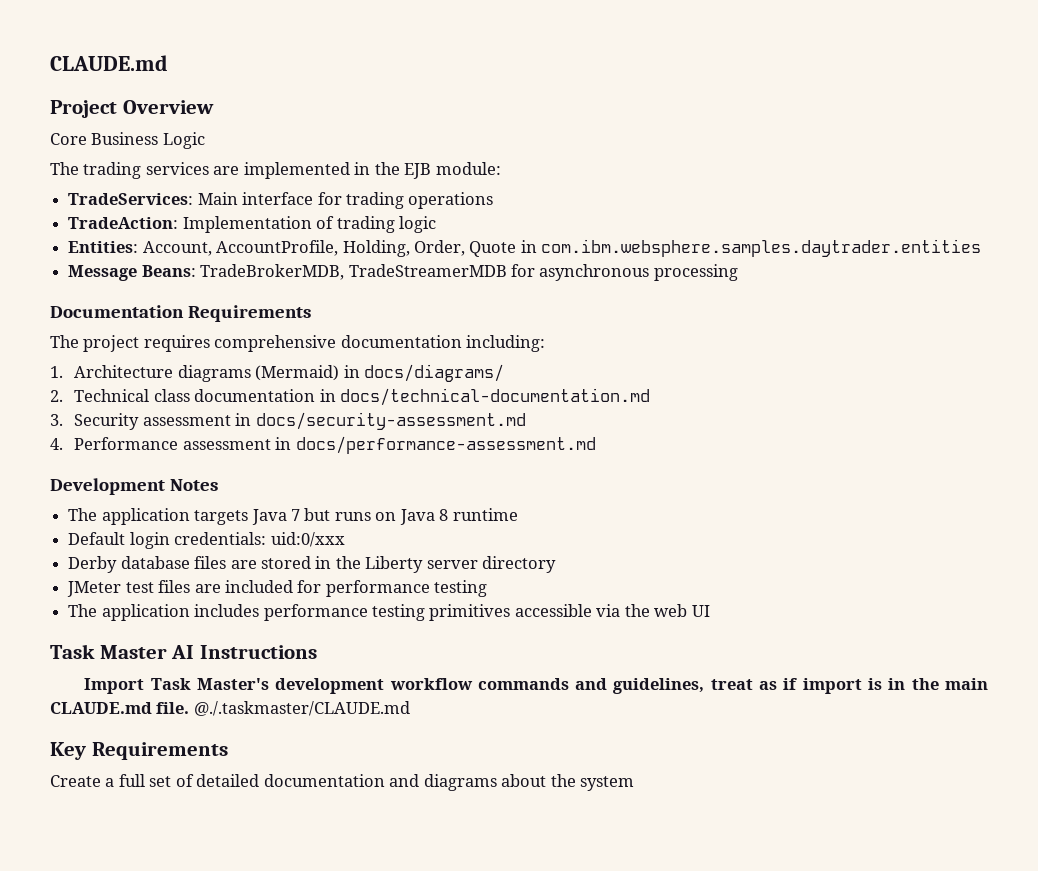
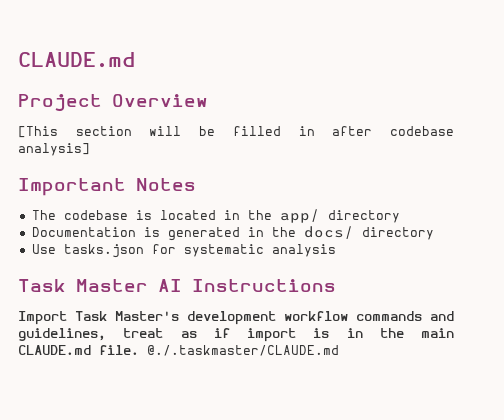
[50,132,205,149] [50,162,501,179] [68,192,494,209] [68,216,436,233] [68,239,982,257] [68,264,738,281] [50,305,312,322] [50,335,546,352] [50,364,505,382] [50,388,651,406] [50,412,526,430] [50,436,596,454] [50,478,219,495] [68,508,518,525] [68,532,345,549] [68,556,557,573] [67,580,488,597] [68,604,710,621] Core Business Logic // The trading services are implemented in the EJB module: // TradeServices: Main interface for trading operations // TradeAction: Implementation of trading logic // Entities: Account, AccountProfile, Holding, Order, Quote in com.ibm.websphere.samples.daytrader.entities // Message Beans: TradeBrokerMDB, TradeStreamerMDB for asynchronous processing // Documentation Requirements // The project requires comprehensive documentation including: // 1. Architecture diagrams (Mermaid) in docs/diagrams/ // 2. Technical class documentation in docs/technical-documentation.md // 3. Security assessment in docs/security-assessment.md // 4. Performance assessment in docs/performance-assessment.md // Development Notes // The application targets Java 7 but runs on Java 8 runtime // Default login credentials: uid:0/xxx // Derby database files are stored in the Liberty server directory // JMeter test files are included for performance testing // The application includes performance testing primitives accessible via the web UI -> [18,126,455,138] [18,143,90,156] [18,178,196,196] [31,209,400,223] [31,226,434,241] [31,244,336,258] [This section will be filled in after codebase analysis] // Important Notes // The codebase is located in the app/ directory // Documentation is generated in the docs/ directory // Use tasks.json for systematic analysis
[50,742,228,760] [50,774,635,791] // Key Requirements // Create a full set of detailed documentation and diagrams about the system -> (339, 350) none

